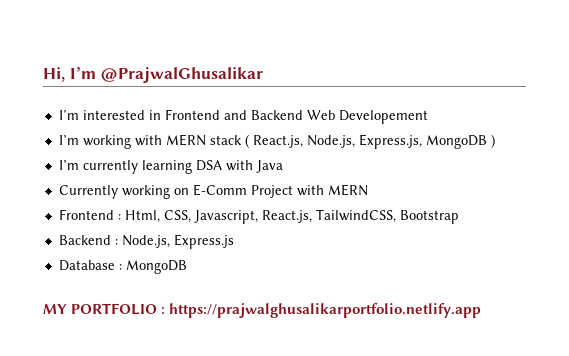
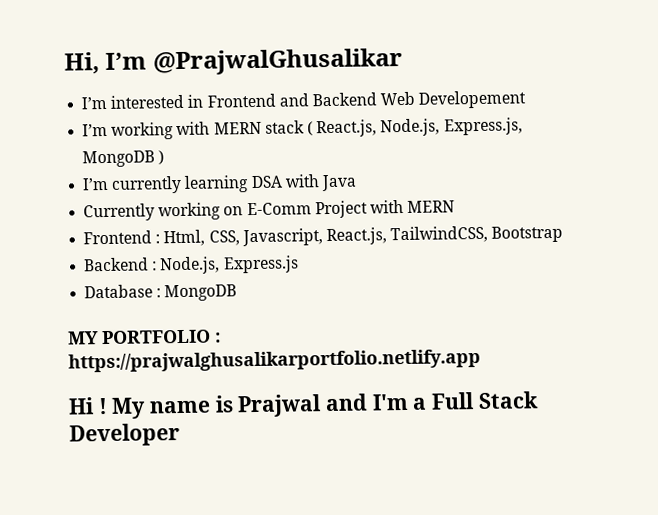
(482, 310) none -> [68,391,539,419] [69,423,180,447] // Hi ! My name is Prajwal and I'm a Full Stack Developer

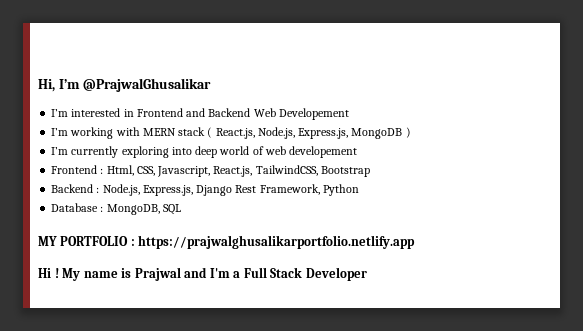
[184,174,357,193] [83,199,456,222] learning DSA with Java // Currently working on E-Comm Project with MERN -> [121,146,358,158] exploring into deep world of web developement
[222,255,299,274] Express.js -> [142,184,359,196] Express.js, Django Rest Framework, Python
[164,284,238,302] MongoDB -> [106,204,181,215] MongoDB, SQL

